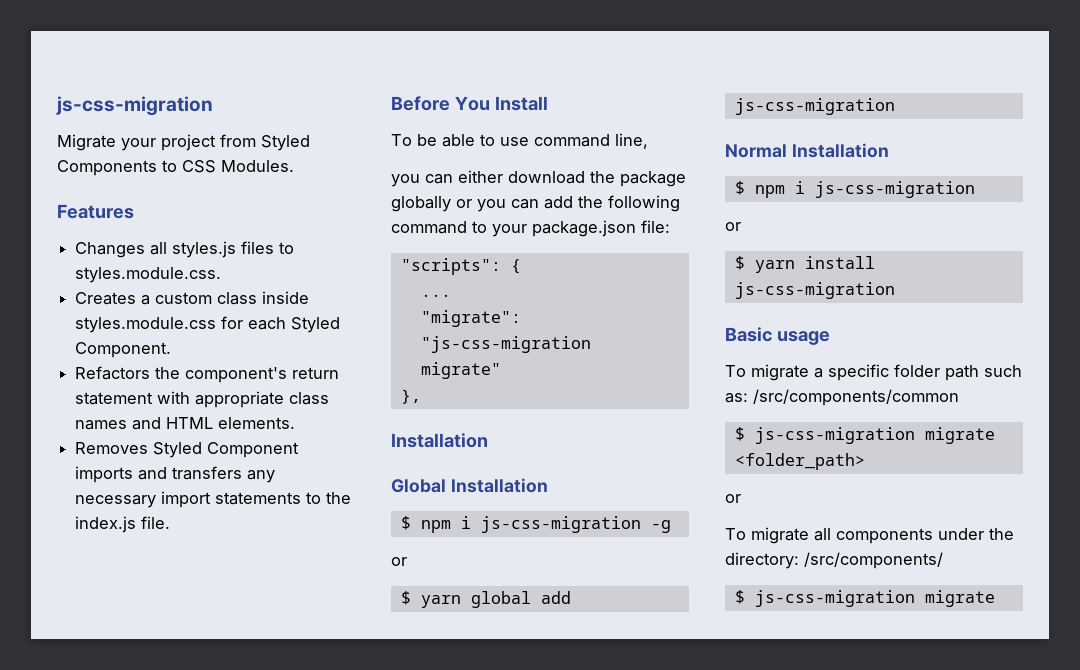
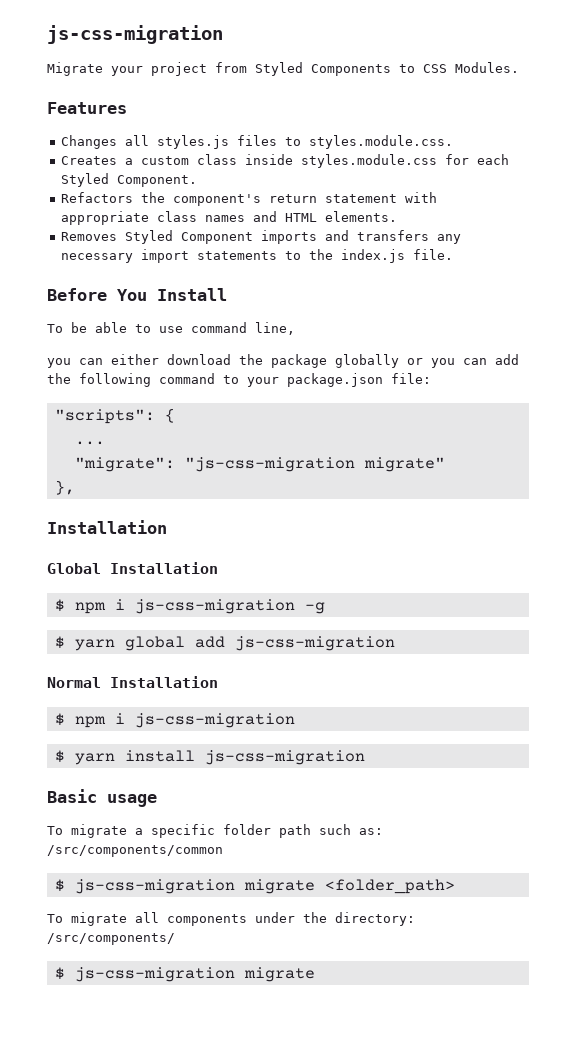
[391,557,407,566] // or -> (325, 608) none
[725,222,741,231] // or -> (295, 720) none
[725,494,741,503] // or -> (455, 886) none

